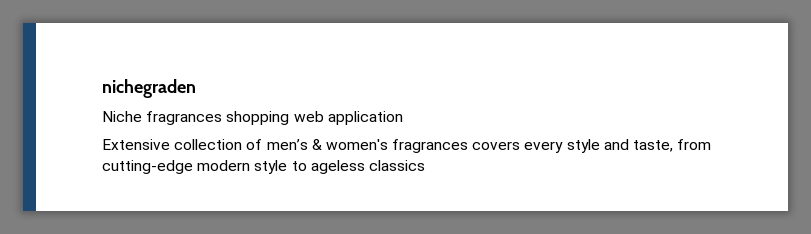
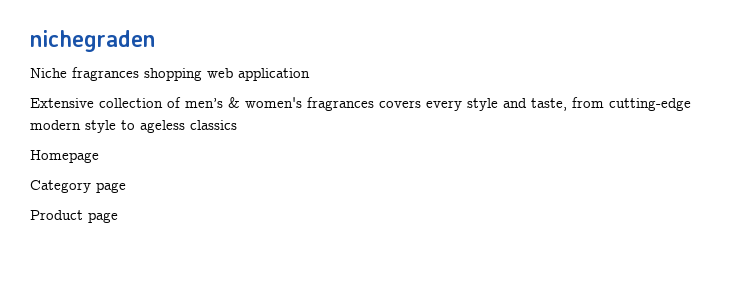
(425, 165) none -> [30,150,99,163] [30,180,126,193] [30,210,118,223] // Homepage // Category page // Product page

